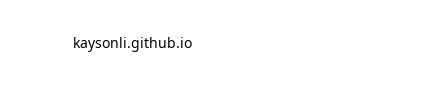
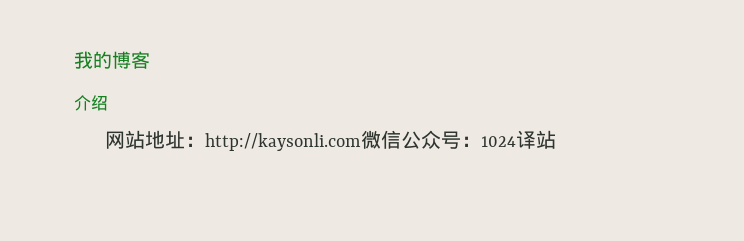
[73,37,192,52] kaysonli.github.io -> [74,51,150,69] [74,95,108,111] [105,130,557,151] 我的博客 // 介绍 // 网站地址：http://kaysonli.com微信公众号：1024译站

